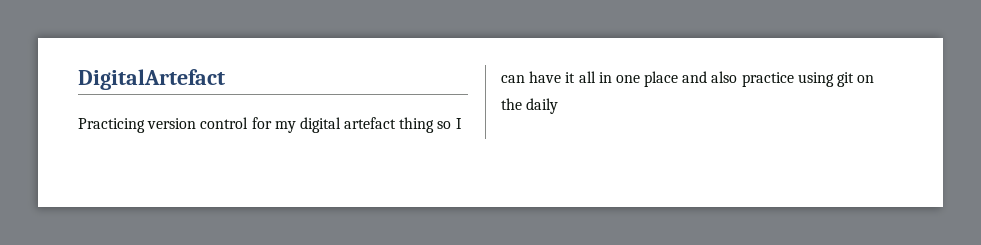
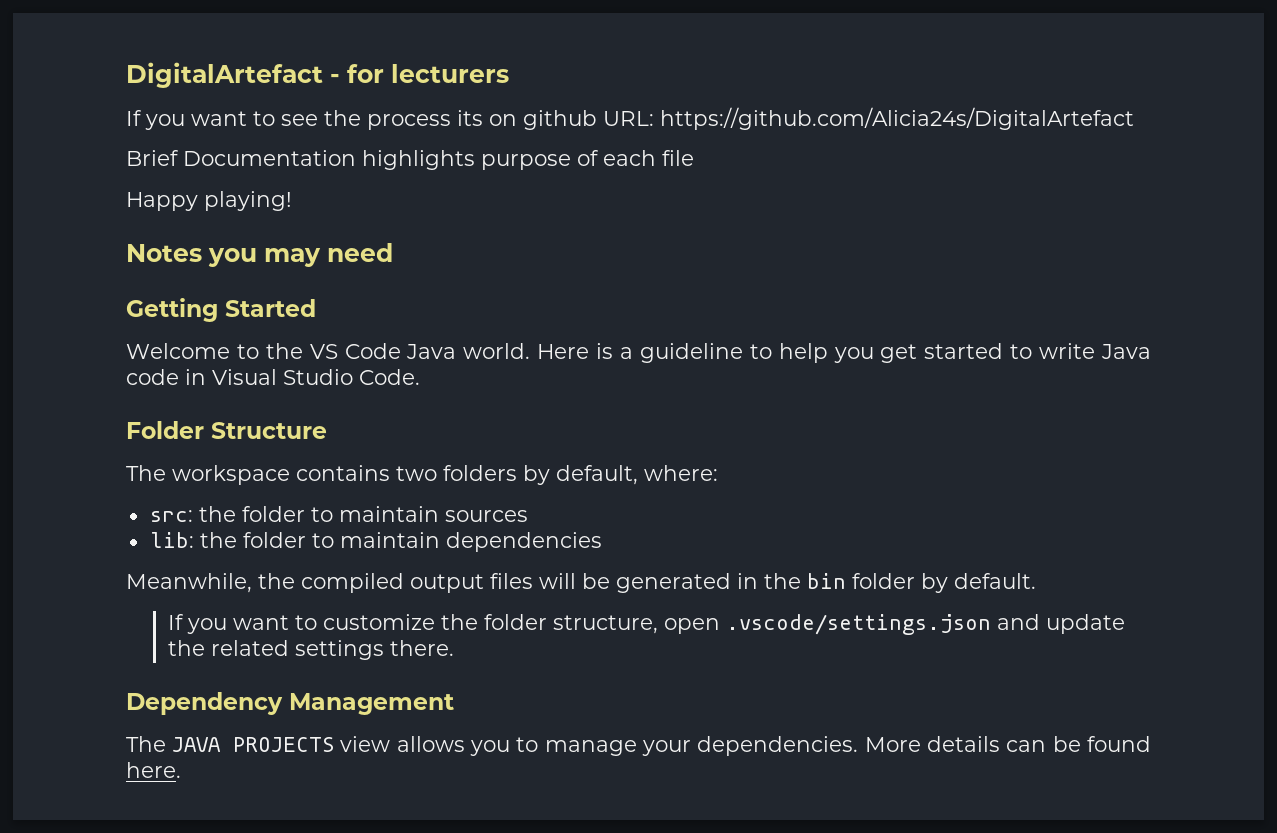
[78,117,462,133] [501,71,875,87] [501,98,559,114] // Practicing version control for my digital artefact thing so I can have it all in one place and also practice using git on the daily -> [330,64,509,83] [126,107,1134,130] [126,150,694,170] [126,191,292,211] [126,243,393,267] [126,298,316,322] [126,343,1152,363] [126,369,420,385] [126,421,327,439] [126,465,718,485] [149,506,528,522] [149,532,602,552] [126,573,1036,593] [168,614,1126,635] [168,640,455,660] [126,692,454,715] [126,736,1152,756] [126,762,181,778] - for lecturers // If you want to see the process its on github URL: https://github.com/Alicia24s/DigitalArtefact // Brief Documentation highlights purpose of each file // Happy playing! // Notes you may need // Getting Started // Welcome to the VS Code Java world. Here is a guideline to help you get started to write Java code in Visual Studio Code. // Folder Structure // The workspace contains two folders by default, where: // src: the folder to maintain sources // lib: the folder to maintain dependencies // Meanwhile, the compiled output files will be generated in the bin folder by default. // If you want to customize the folder structure, open .vscode/settings.json and update the related settings there. // Dependency Management // The JAVA PROJECTS view allows you to manage your dependencies. More details can be found here.

